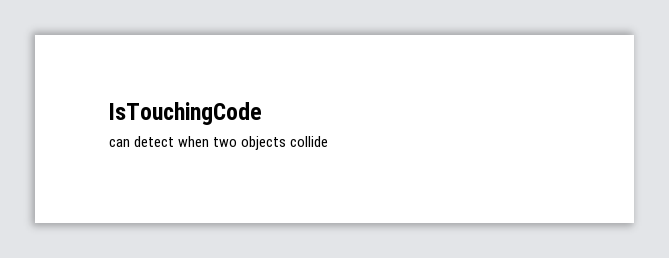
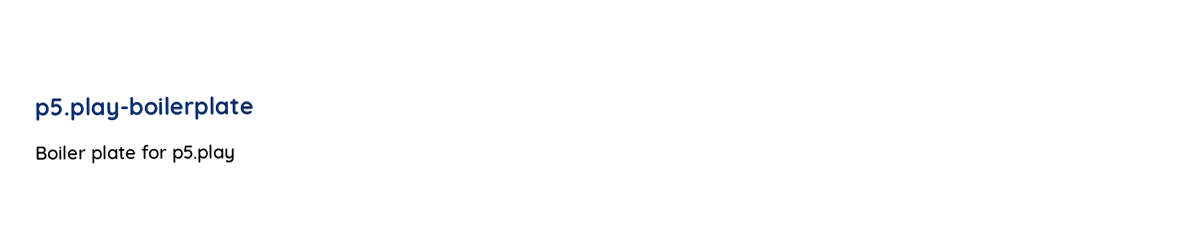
[109,102,262,125] [109,136,329,150] IsTouchingCode // can detect when two objects collide -> [34,96,254,121] [35,144,236,164] p5.play-boilerplate // Boiler plate for p5.play

